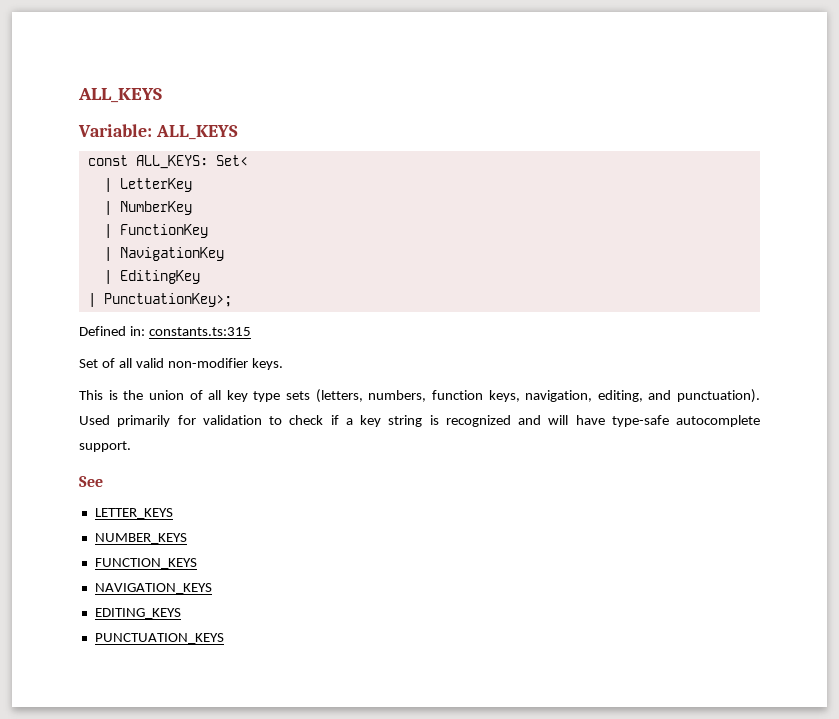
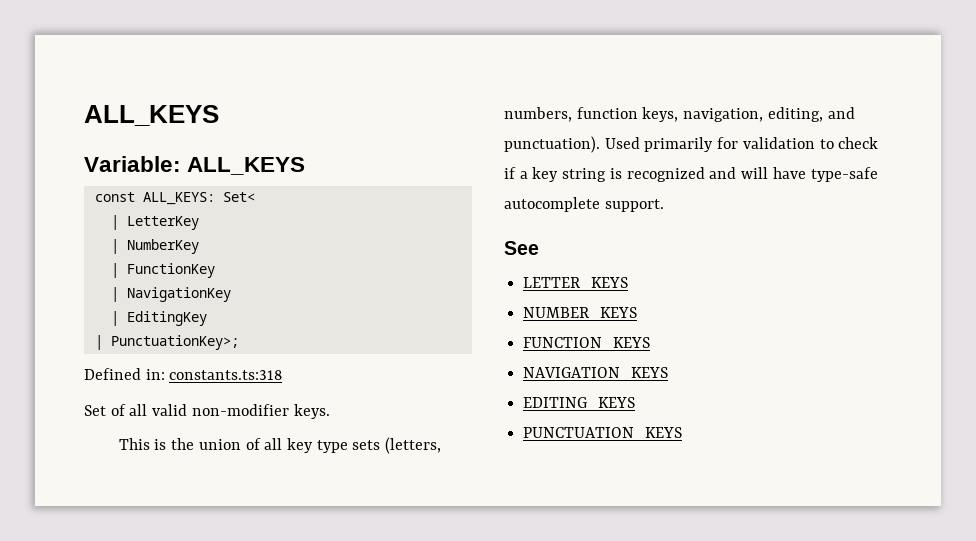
[148,327,251,336] constants.ts:315 -> [169,370,283,380] constants.ts:318

